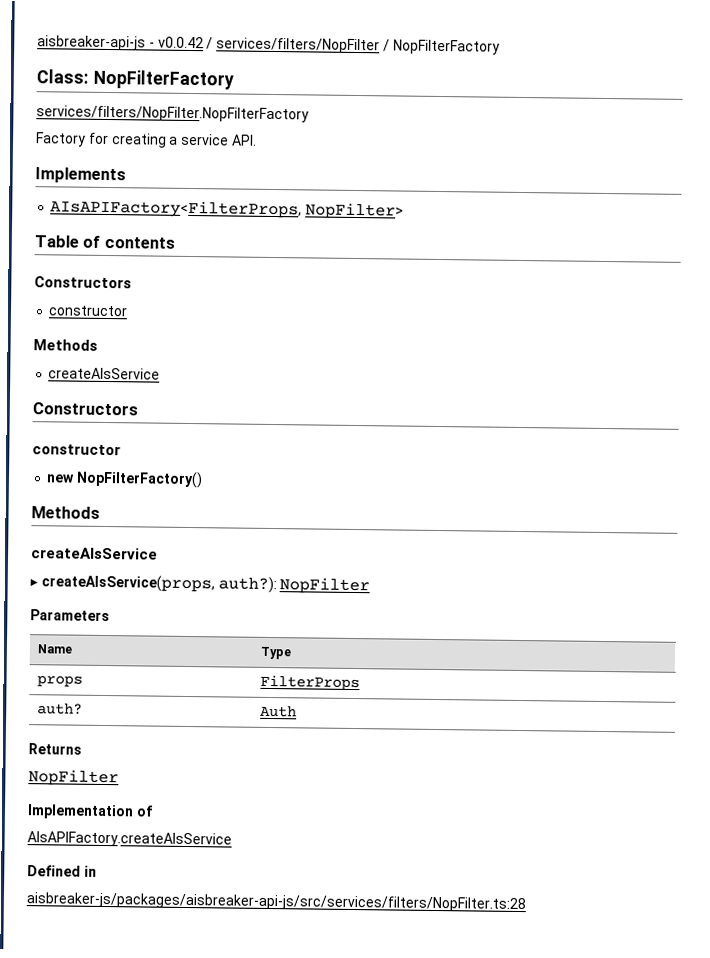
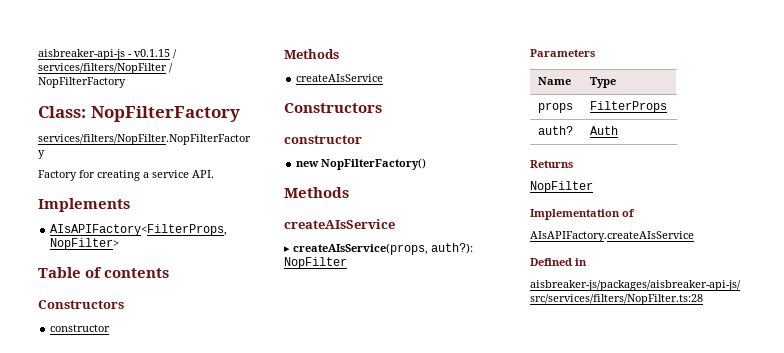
[157,36,204,49] v0.0.42 -> [134,49,170,57] v0.1.15

